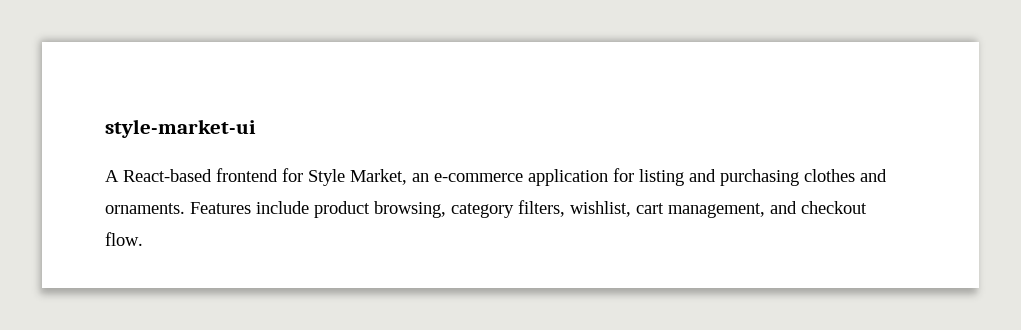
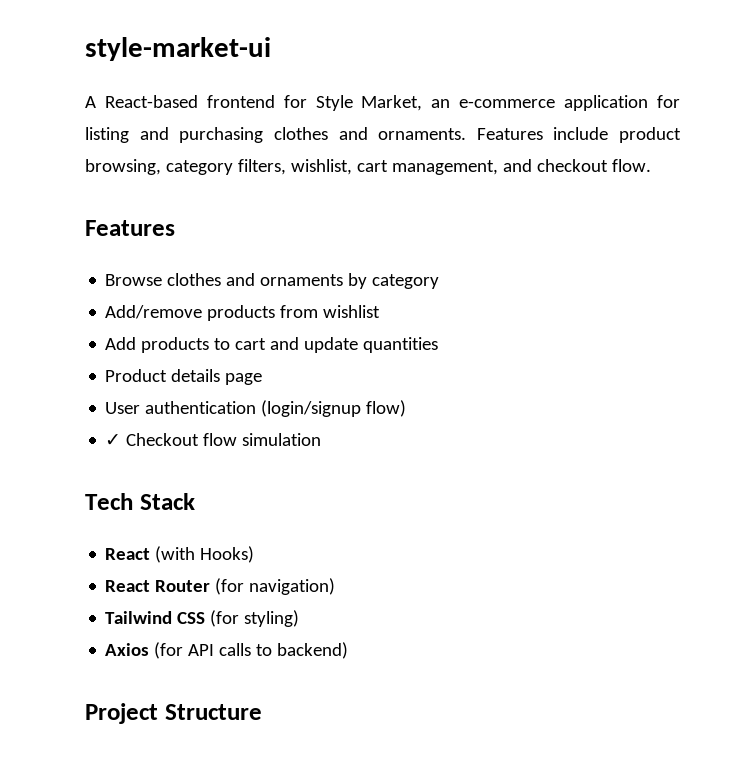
(143, 239) none -> [85,220,175,236] [105,273,440,289] [105,305,381,321] [105,337,439,353] [105,369,263,385] [105,400,407,417] [105,433,322,446] [85,493,195,510] [105,546,255,563] [105,578,336,595] [105,610,300,627] [105,642,349,659] [85,703,262,724] // Features // Browse clothes and ornaments by category // Add/remove products from wishlist // Add products to cart and update quantities // Product details page // User authentication (login/signup flow) // ✓ Checkout flow simulation // Tech Stack // React (with Hooks) // React Router (for navigation) // Tailwind CSS (for styling) // Axios (for API calls to backend) // Project Structure

